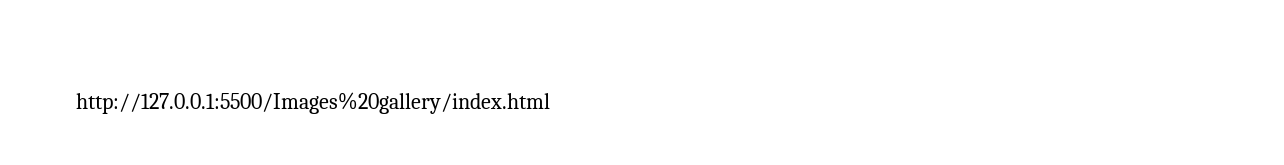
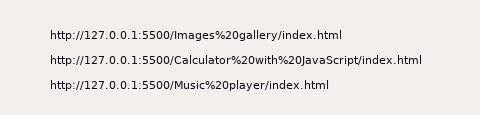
(550, 103) none -> [50,55,422,66] [50,80,329,91] // http://127.0.0.1:5500/Calculator%20with%20JavaScript/index.html // http://127.0.0.1:5500/Music%20player/index.html

